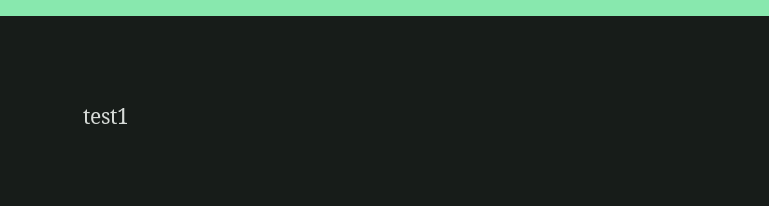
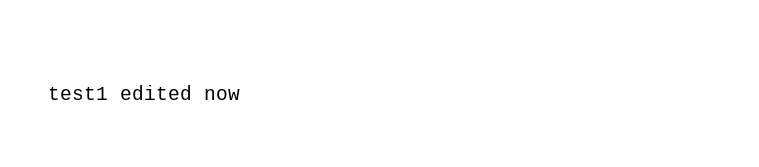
(129, 116) none -> [120,85,240,100] edited now

